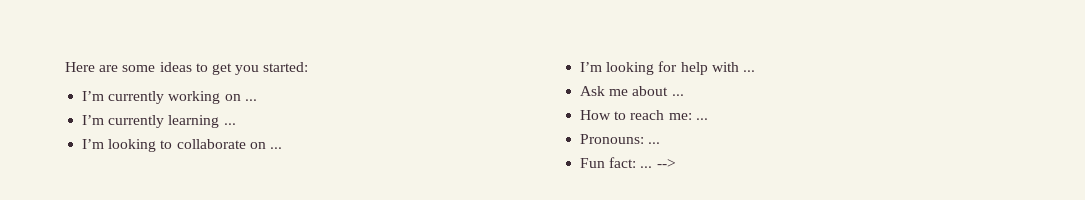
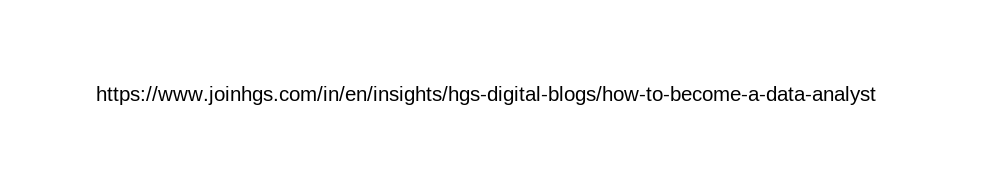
[65,62,309,75] [82,91,257,104] [82,115,236,128] [82,139,282,152] [580,61,755,75] [580,86,684,96] [580,110,708,120] [580,134,661,144] [580,157,676,168] Here are some ideas to get you started: // I’m currently working on ... // I’m currently learning ... // I’m looking to collaborate on ... // I’m looking for help with ... // Ask me about ... // How to reach me: ... // Pronouns: ... // Fun fact: ... --> -> [96,86,876,105] https://www.joinhgs.com/in/en/insights/hgs-digital-blogs/how-to-become-a-data-analyst

